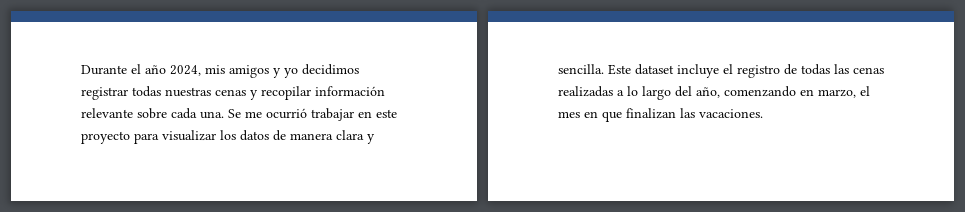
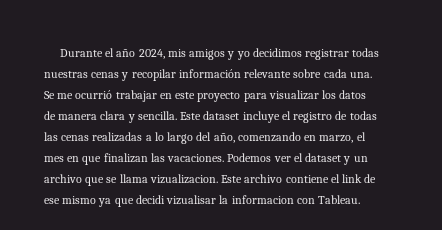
(763, 113) none -> [227,153,368,165] [44,174,377,186] [44,195,361,207] Podemos ver el dataset y un archivo que se llama vizualizacion. Este archivo contiene el link de ese mismo ya que decidi vizualisar la informacion con Tableau.

